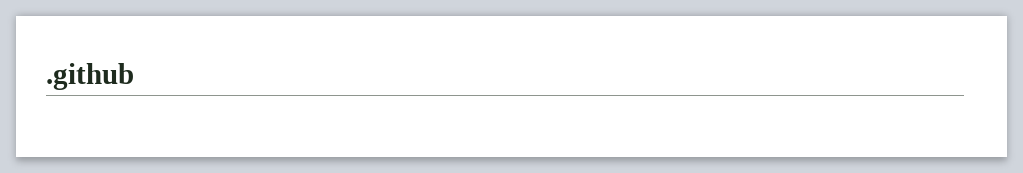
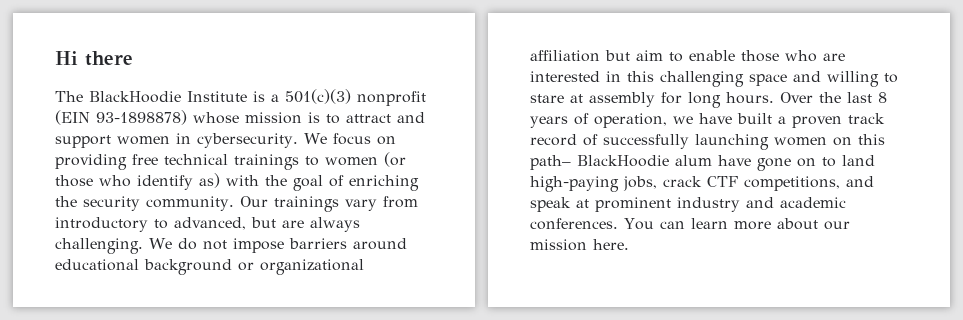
[46,63,134,90] .github -> [55,51,133,66] [55,89,426,106] [55,110,425,125] [55,133,396,148] [55,152,406,170] [55,173,419,191] [55,196,418,212] [55,217,360,232] [55,238,407,254] [55,259,364,275] [530,50,845,62] [530,71,898,87] [530,92,887,108] [530,113,885,128] [530,134,885,150] [530,155,875,171] [530,176,874,192] [530,197,846,212] [530,218,850,230] [530,239,629,251] Hi there // The BlackHoodie Institute is a 501(c)(3) nonprofit (EIN 93-1898878) whose mission is to attract and support women in cybersecurity. We focus on providing free technical trainings to women (or those who identify as) with the goal of enriching the security community. Our trainings vary from introductory to advanced, but are always challenging. We do not impose barriers around educational background or organizational affiliation but aim to enable those who are interested in this challenging space and willing to stare at assembly for long hours. Over the last 8 years of operation, we have built a proven track record of successfully launching women on this path– BlackHoodie alum have gone on to land high-paying jobs, crack CTF competitions, and speak at prominent industry and academic conferences. You can learn more about our mission here.

